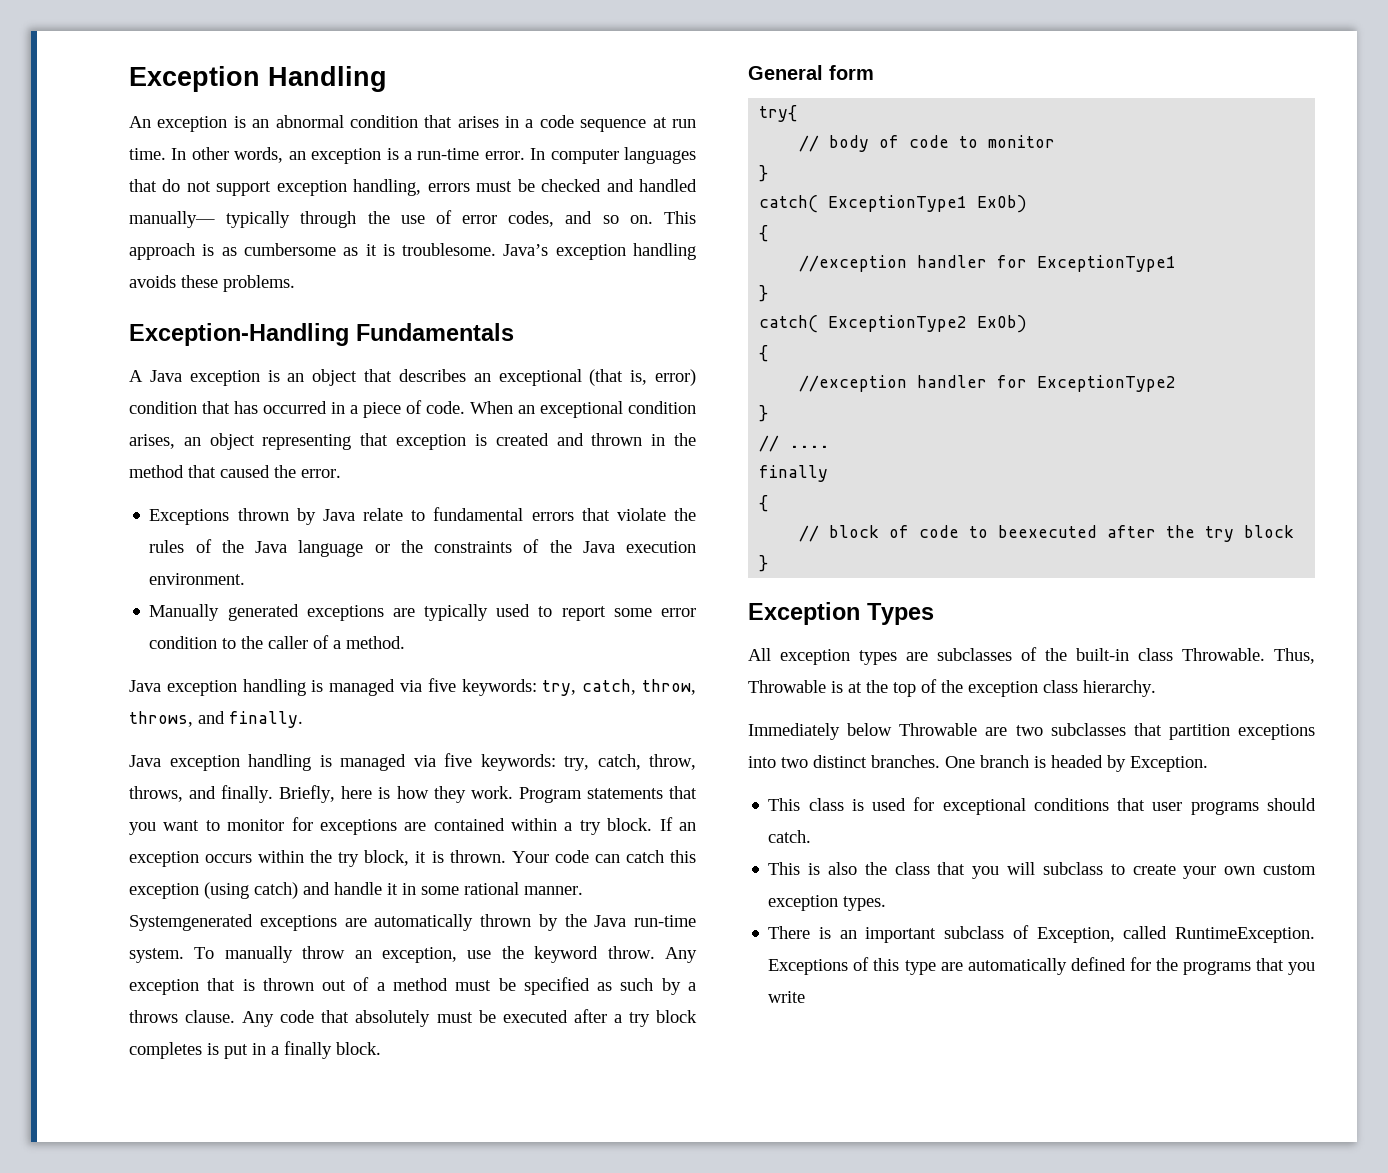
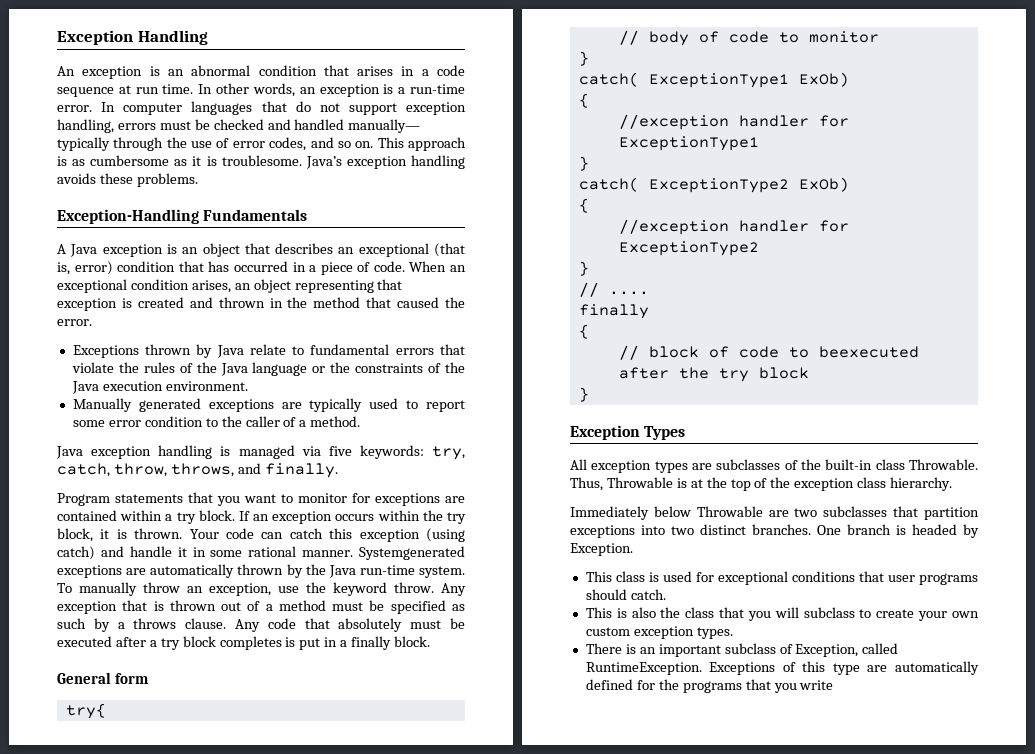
[129,753,696,771] [129,785,513,803] Java exception handling is managed via five keywords: try, catch, throw, throws, and finally. Briefly, here is how they work. -> (338, 470) none

